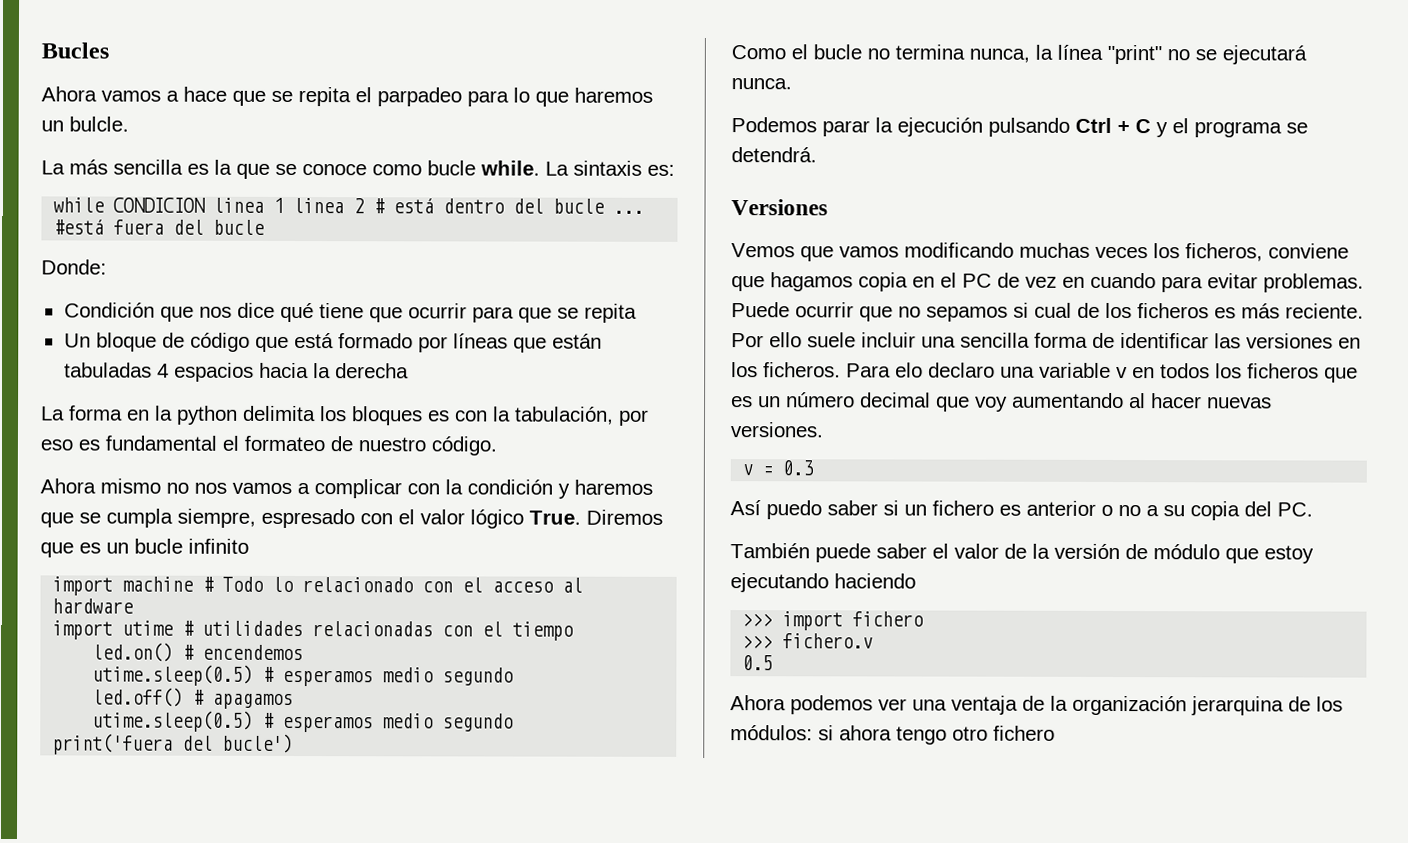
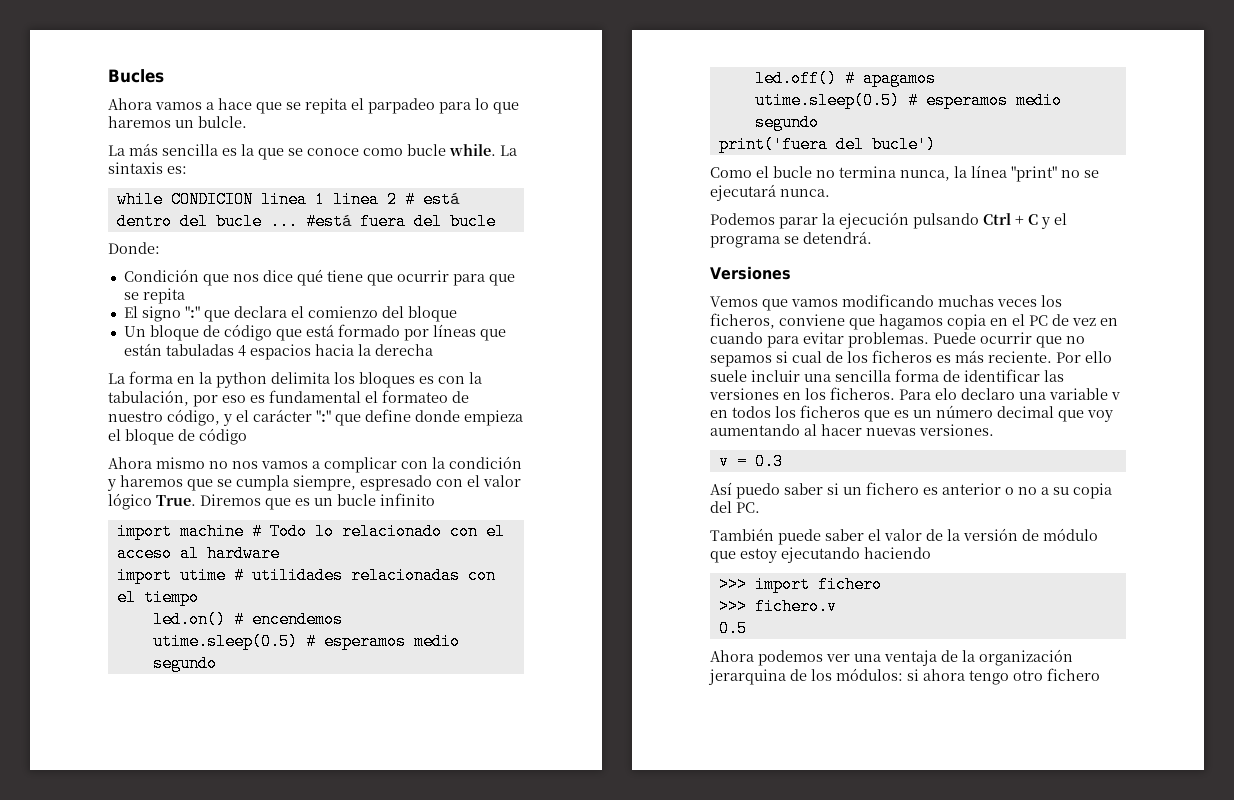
(637, 313) none -> [123,306,457,322] // El signo ":" que declara el comienzo del bloque
[431,436,497,456] código. -> [167,409,523,426] [108,428,247,445] código, y el carácter ":" que define donde empieza el bloque de código

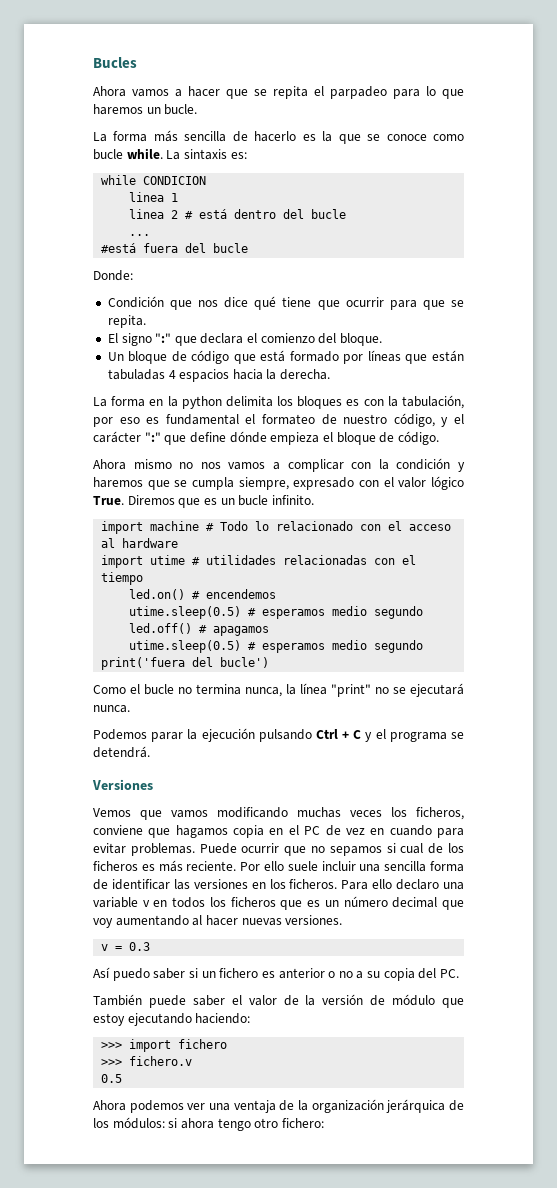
[218,98,252,110] hace -> [188,86,220,97] hacer
[198,116,247,128] [108,145,125,156] bulcle. // La -> [164,104,198,115] [93,131,148,142] bucle. // La forma
(218, 150) none -> [232,131,297,142] de hacerlo
(253, 199) none -> (207, 180) //
(325, 199) none -> (179, 197) //
(262, 221) none -> (347, 214) //
(298, 221) none -> (151, 235) //
[142,288,185,304] repita -> [107,315,146,328] repita.
[407,306,457,322] bloque -> [340,333,383,346] bloque.
[374,344,433,356] derecha -> [280,369,331,380] derecha.
[415,410,460,422] donde -> [229,431,267,443] dónde
[199,428,247,445] código -> [397,431,439,445] código.
[360,475,432,491] espresado -> [293,477,355,490] expresado
[380,493,435,506] infinito -> [271,495,314,505] infinito.
[935,388,957,400] elo -> [372,879,393,889] ello
[864,547,931,559] haciendo -> [195,1013,251,1024] haciendo:
[708,669,786,685] jerarquina -> [386,1099,446,1113] jerárquica
[1047,668,1100,681] fichero -> [281,1118,324,1128] fichero:

